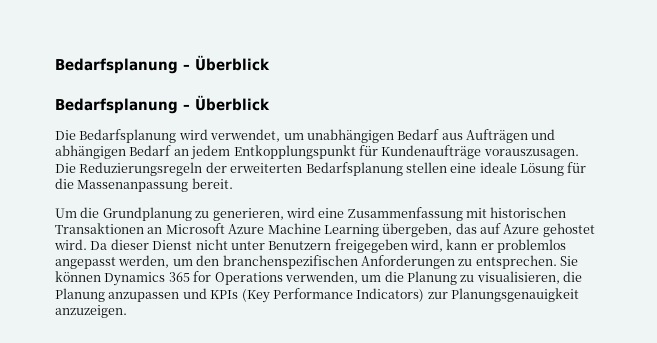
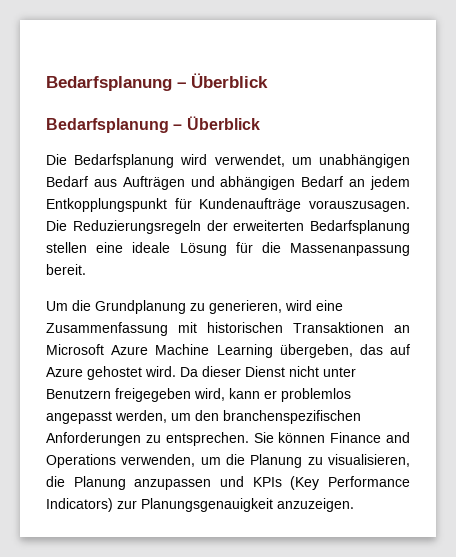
[104,271,212,286] Dynamics 365 for -> [330,432,410,443] Finance and

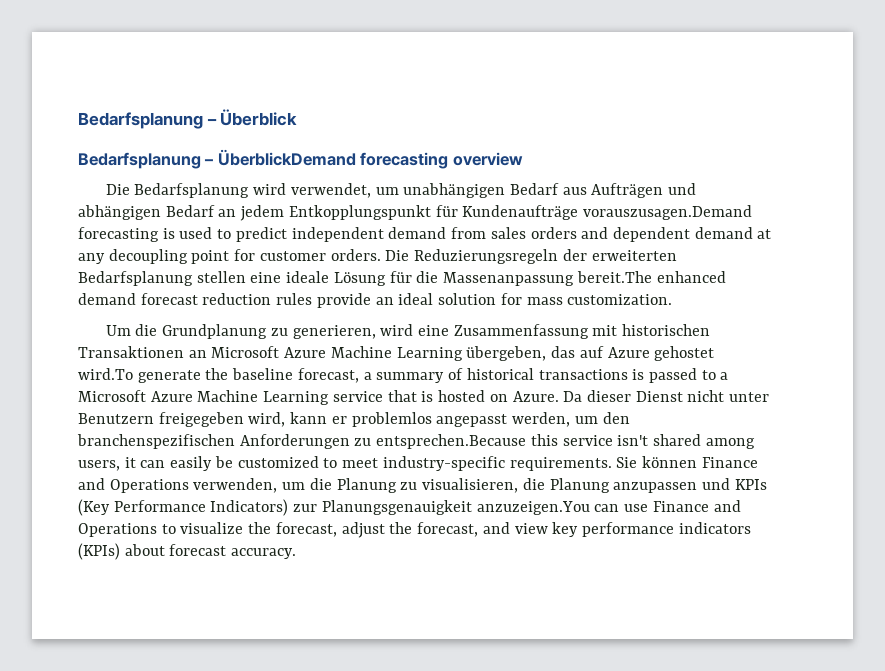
[186,116,260,130] Überblick -> [217,149,523,169] ÜberblickDemand forecasting overview
[309,200,410,212] vorauszusagen. -> [583,205,753,220] [78,227,772,242] [78,249,381,264] vorauszusagen.Demand forecasting is used to predict independent demand from sales orders and dependent demand at any decoupling point for customer orders.
[46,264,86,275] bereit. -> [576,271,726,283] [78,293,673,308] bereit.The enhanced demand forecast reduction rules provide an ideal solution for mass customization.
[145,366,176,377] wird. -> [78,368,729,383] [78,390,559,405] wird.To generate the baseline forecast, a summary of historical transactions is passed to a Microsoft Azure Machine Learning service that is hosted on Azure.
[165,432,249,446] entsprechen. -> [376,434,755,449] [78,456,612,471] entsprechen.Because this service isn't shared among users, it can easily be customized to meet industry-specific requirements.
[277,498,354,512] anzuzeigen. -> [476,500,741,515] [78,522,751,538] [78,543,297,560] anzuzeigen.You can use Finance and Operations to visualize the forecast, adjust the forecast, and view key performance indicators (KPIs) about forecast accuracy.

